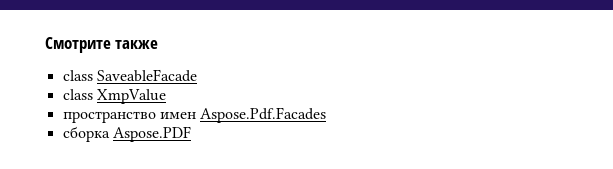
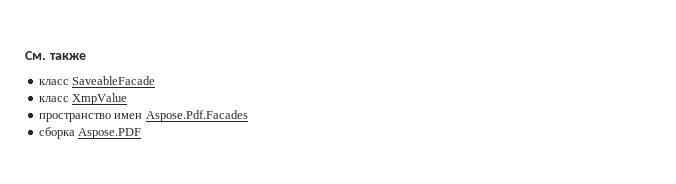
[45,37,111,53] Смотрите -> [25,51,46,60] См.
[62,70,93,81] class -> [38,79,69,85] класс
[62,89,93,100] class -> [38,96,69,102] класс

